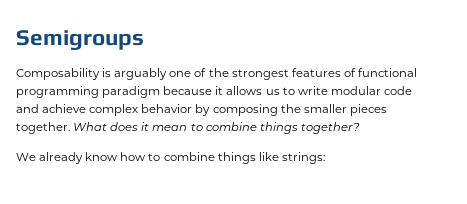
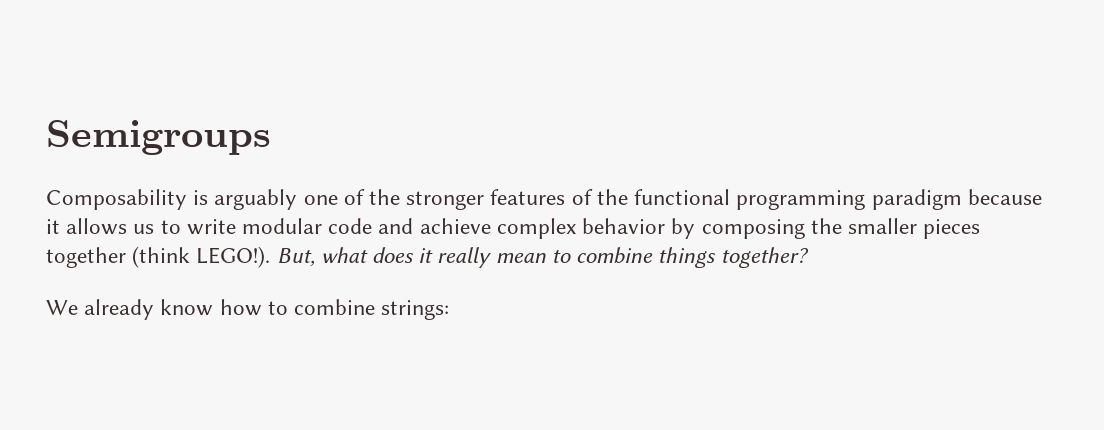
[231,69,289,80] strongest -> [406,191,485,210] stronger
(356, 72) none -> [596,189,628,205] the
[16,122,108,134] together. What -> [46,246,368,268] together (think LEGO!). But, what
(150, 126) none -> [437,247,492,268] really
[217,152,279,164] things like -> (376, 307) none

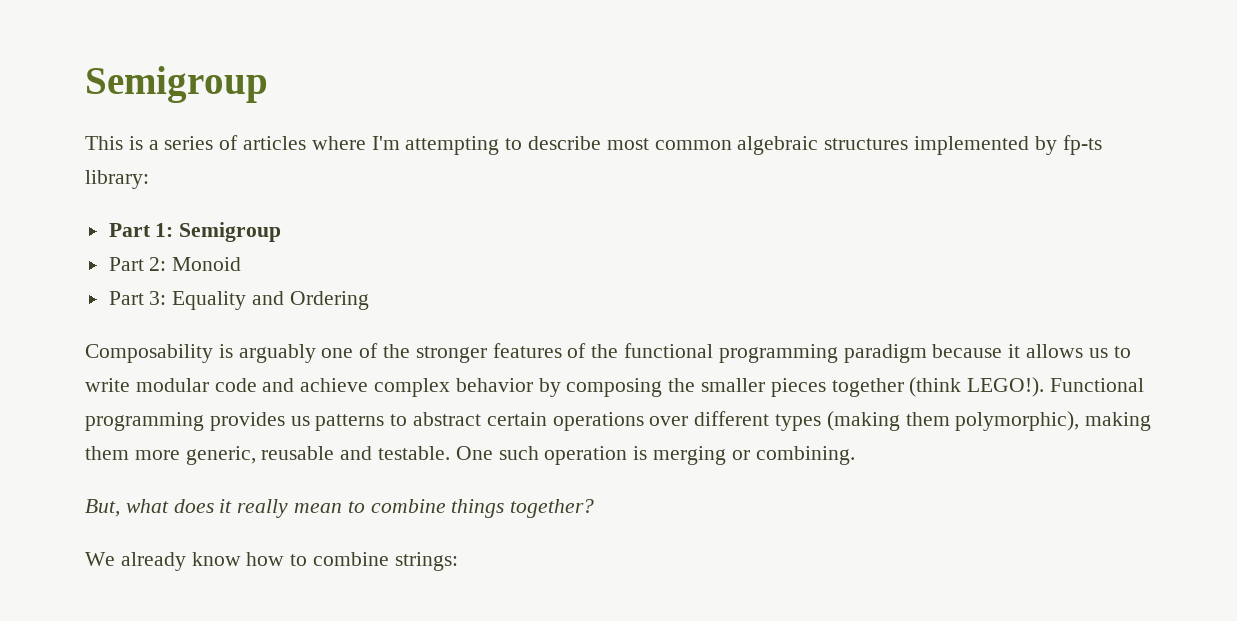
[46,120,271,155] Semigroups -> [85,66,268,103] [85,135,1102,155] [85,170,149,189] [108,222,282,242] [108,257,242,271] [108,291,369,310] Semigroup // This is a series of articles where I'm attempting to describe most common algebraic structures implemented by fp-ts library: // Part 1: Semigroup // Part 2: Monoid // Part 3: Equality and Ordering
(271, 257) none -> [1050,378,1145,392] [85,411,1152,431] [85,446,855,465] Functional programming provides us patterns to abstract certain operations over different types (making them polymorphic), making them more generic, reusable and testable. One such operation is merging or combining. //

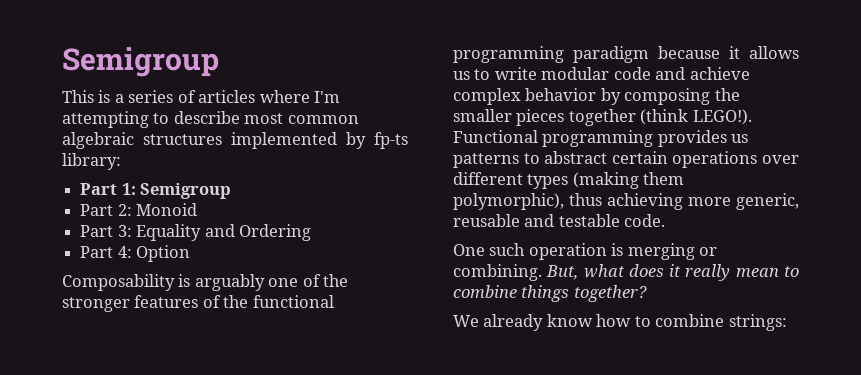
(369, 300) none -> [80,245,191,262] // Part 4: Option
[1085,412,1152,431] [85,446,129,460] making them -> [569,193,683,210] thus achieving
[378,446,451,460] testable. -> [558,214,666,227] testable code. //
(855, 455) // -> (542, 272) none

